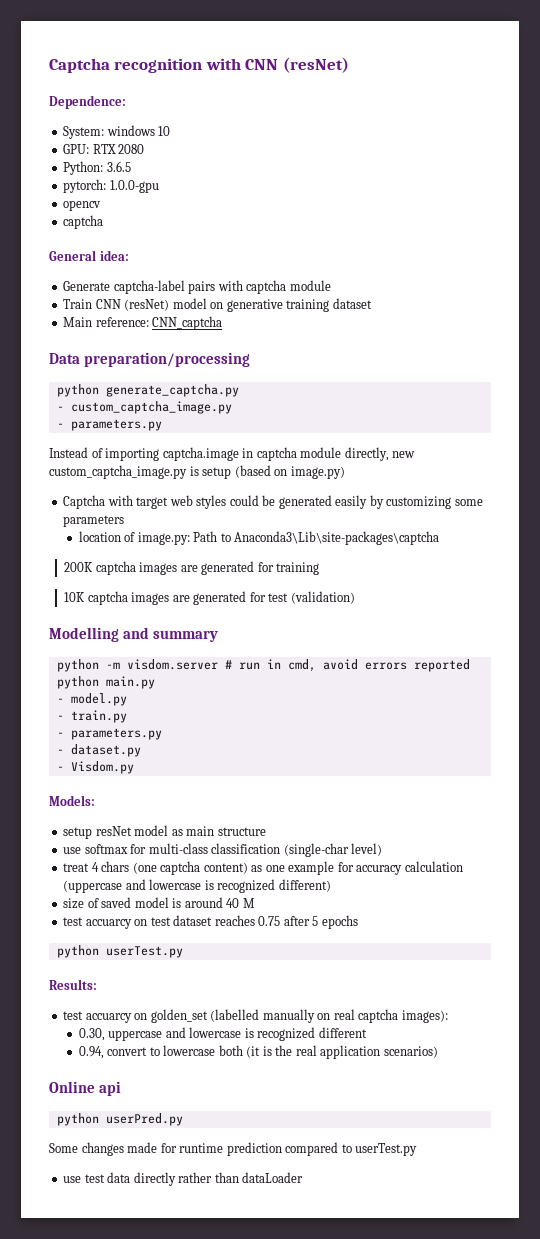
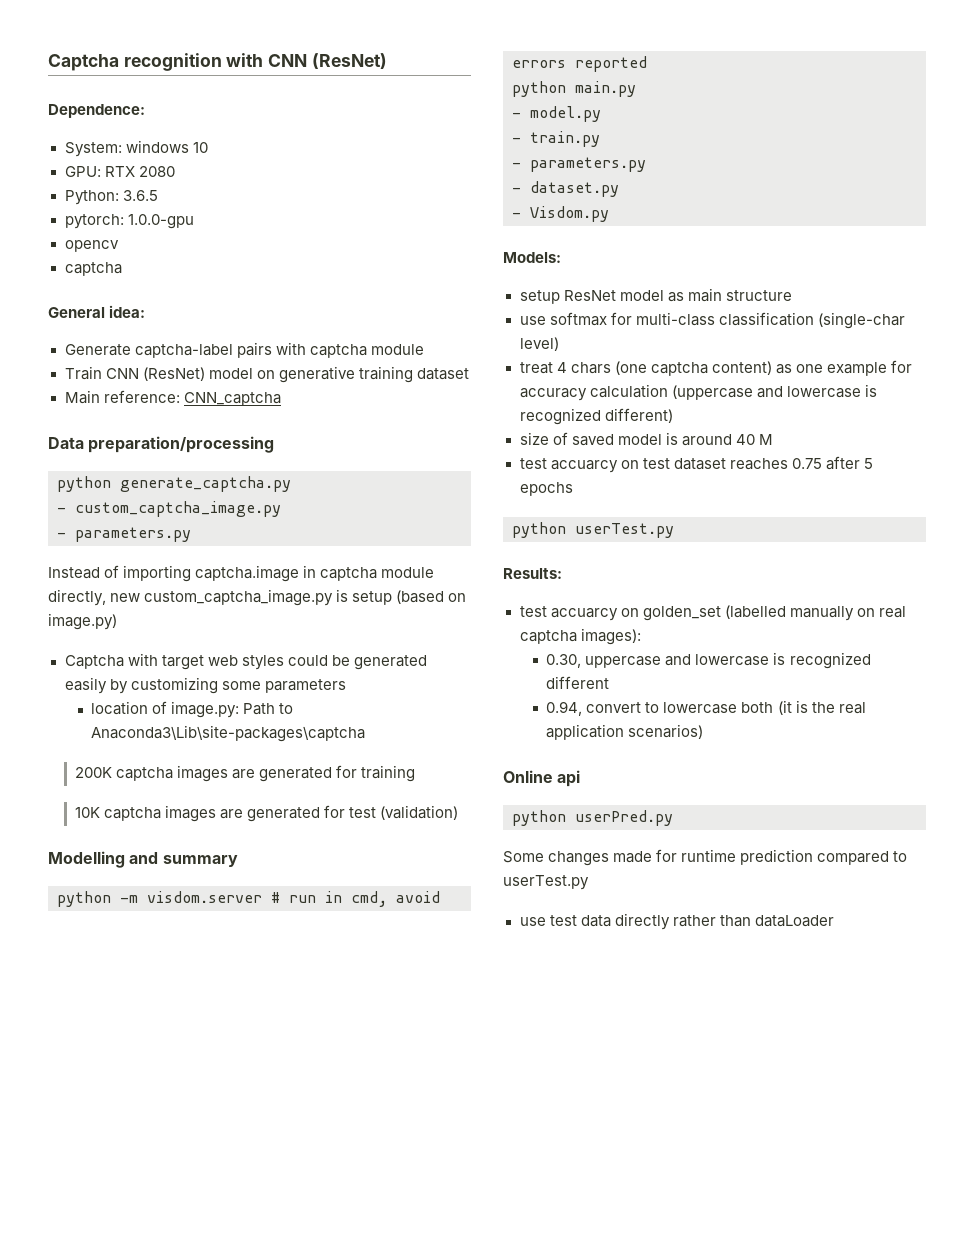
[282,57,349,73] (resNet) -> [311,53,387,69] (ResNet)
[124,299,170,311] (resNet) -> [142,367,205,381] (ResNet)
[95,826,132,836] resNet -> [563,290,616,301] ResNet

